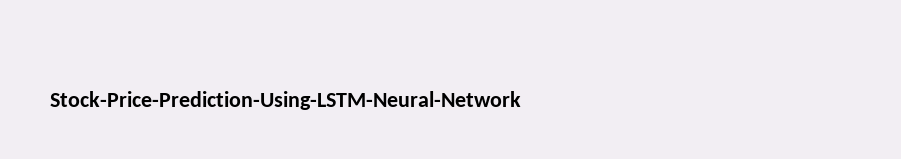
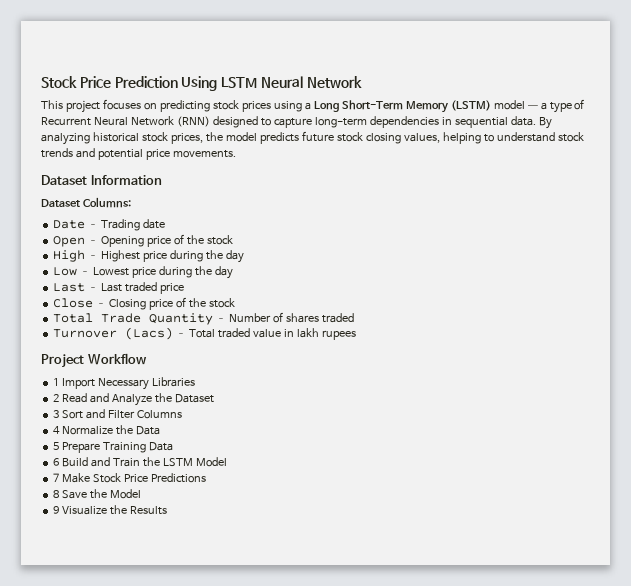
[50,91,521,110] Stock-Price-Prediction-Using-LSTM-Neural-Network -> [41,76,362,91] [41,99,585,113] [41,116,552,129] [41,131,584,145] [41,148,236,160] [41,175,162,185] [41,197,131,208] [53,219,166,231] [53,234,233,247] [53,250,244,263] [53,266,233,279] [53,282,184,294] [53,297,235,310] [53,312,354,325] [53,327,356,340] [41,353,147,368] [53,377,196,390] [53,393,214,406] [53,409,182,419] [53,425,161,435] [53,442,174,453] [53,457,227,467] [53,473,206,483] [53,489,142,499] [53,505,168,515] Stock Price Prediction Using LSTM Neural Network // This project focuses on predicting stock prices using a Long Short-Term Memory (LSTM) model — a type of Recurrent Neural Network (RNN) designed to capture long-term dependencies in sequential data. By analyzing historical stock prices, the model predicts future stock closing values, helping to understand stock trends and potential price movements. // Dataset Information // Dataset Columns: // Date – Trading date // Open – Opening price of the stock // High – Highest price during the day // Low – Lowest price during the day // Last – Last traded price // Close – Closing price of the stock // Total Trade Quantity – Number of shares traded // Turnover (Lacs) – Total traded value in lakh rupees // Project Workflow // 1 Import Necessary Libraries // 2 Read and Analyze the Dataset // 3 Sort and Filter Columns // 4 Normalize the Data // 5 Prepare Training Data // 6 Build and Train the LSTM Model // 7 Make Stock Price Predictions // 8 Save the Model // 9 Visualize the Results

